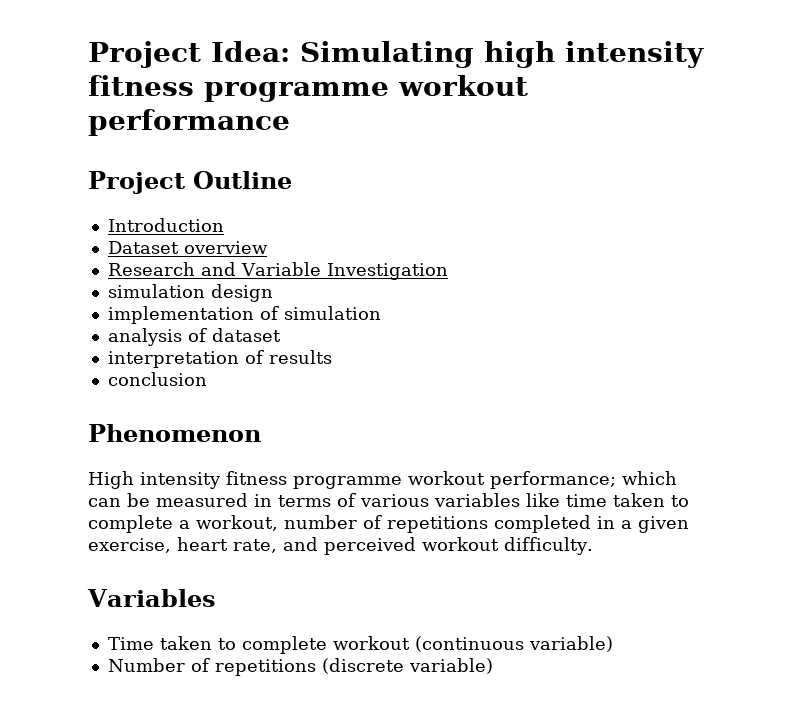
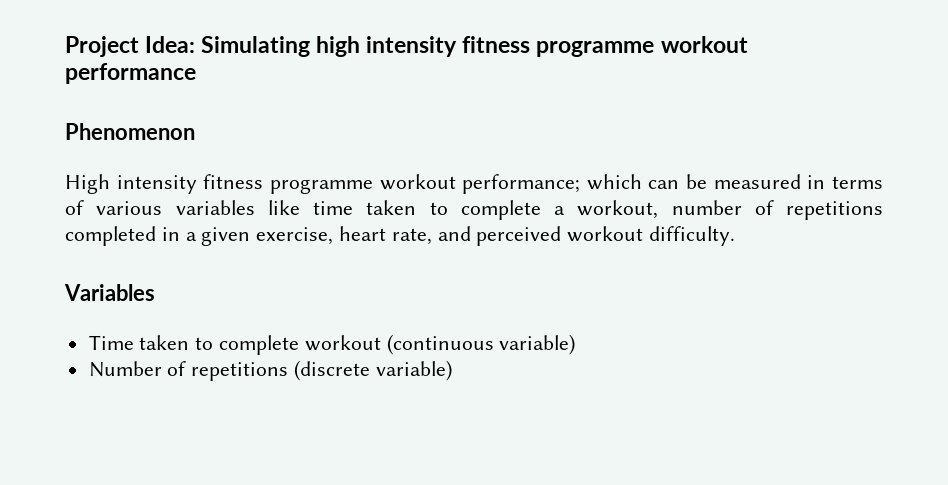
[88,171,292,194] [107,218,224,232] [107,241,268,254] [107,262,448,280] [107,284,273,302] [107,306,381,324] [107,328,281,346] [107,350,332,368] [107,372,207,386] // Project Outline // Introduction // Dataset overview // Research and Variable Investigation // simulation design // implementation of simulation // analysis of dataset // interpretation of results // conclusion -> (196, 73) none

